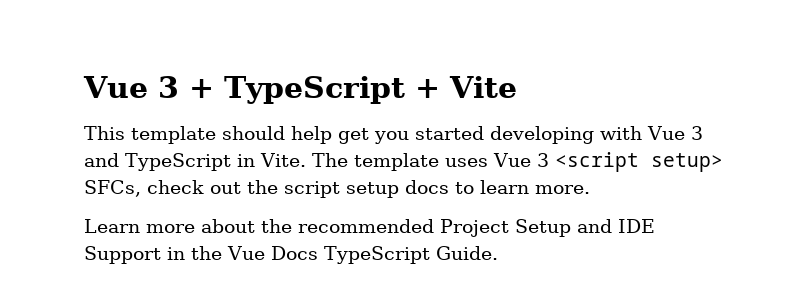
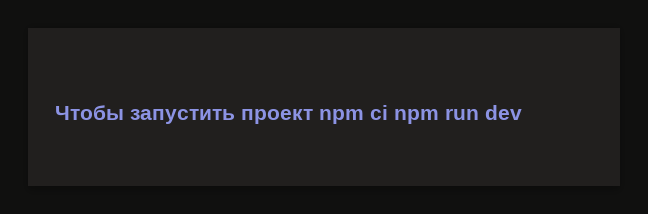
[83,76,517,104] [84,126,703,144] [84,152,723,172] [84,180,590,198] [84,219,655,237] [84,246,498,264] Vue 3 + TypeScript + Vite // This template should help get you started developing with Vue 3 and TypeScript in Vite. The template uses Vue 3 <script setup> SFCs, check out the script setup docs to learn more. // Learn more about the recommended Project Setup and IDE Support in the Vue Docs TypeScript Guide. -> [55,105,522,124] Чтобы запустить проект npm ci npm run dev

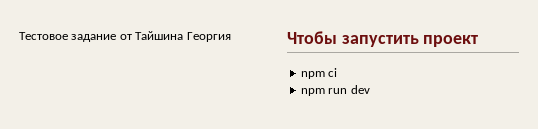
(55, 112) none -> [19,31,231,42] Тестовое задание от Тайшина Георгия //
(313, 116) none -> (479, 41) //
(388, 112) none -> (338, 72) //

